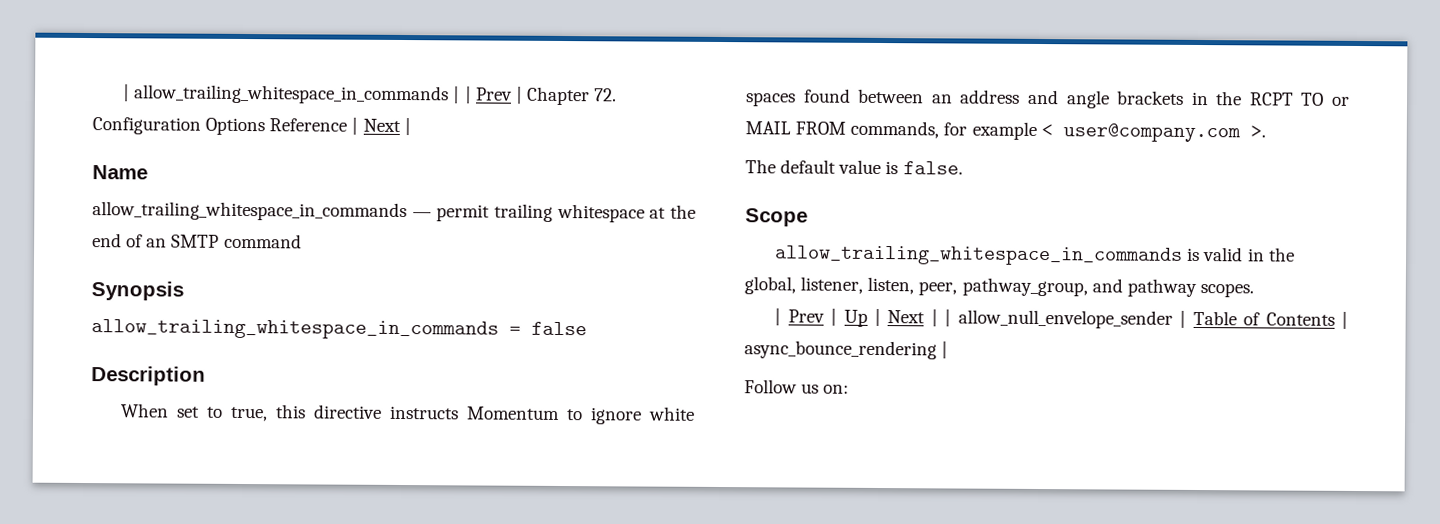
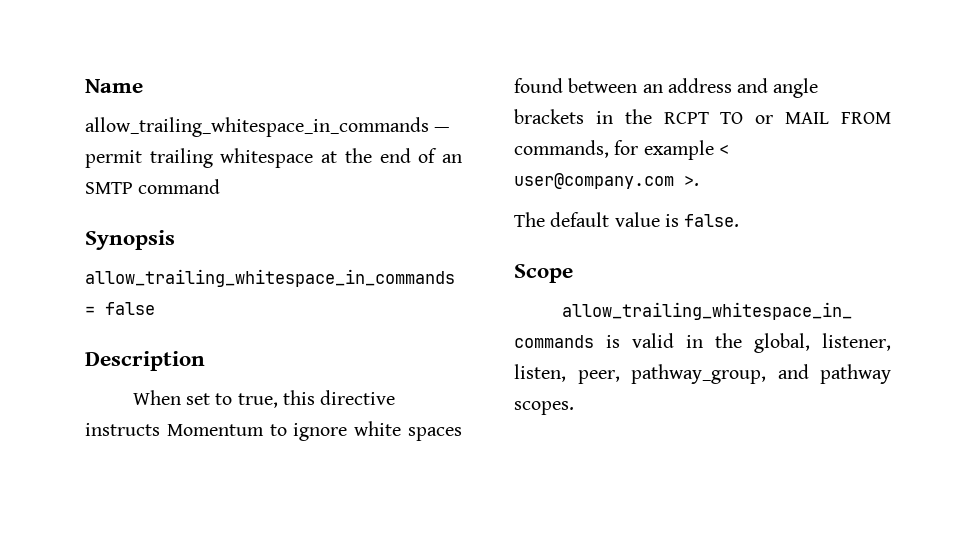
[122,84,618,106] [92,117,411,136] | allow_trailing_whitespace_in_commands | | Prev | Chapter 72. Configuration Options Reference | Next | // -> (85, 86) none
[774,308,1348,329] [744,340,949,360] [744,379,850,394] // | Prev | Up | Next | | allow_null_envelope_sender | Table of Contents | async_bounce_rendering | // Follow us on: -> (574, 408) none

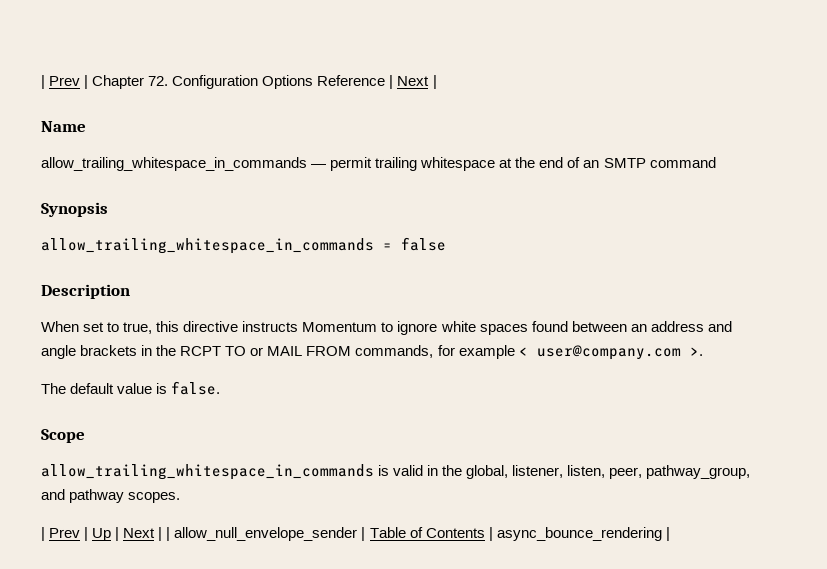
(85, 86) none -> [41,75,437,89] | Prev | Chapter 72. Configuration Options Reference | Next | //
(574, 408) none -> [41,527,670,541] // | Prev | Up | Next | | allow_null_envelope_sender | Table of Contents | async_bounce_rendering |

